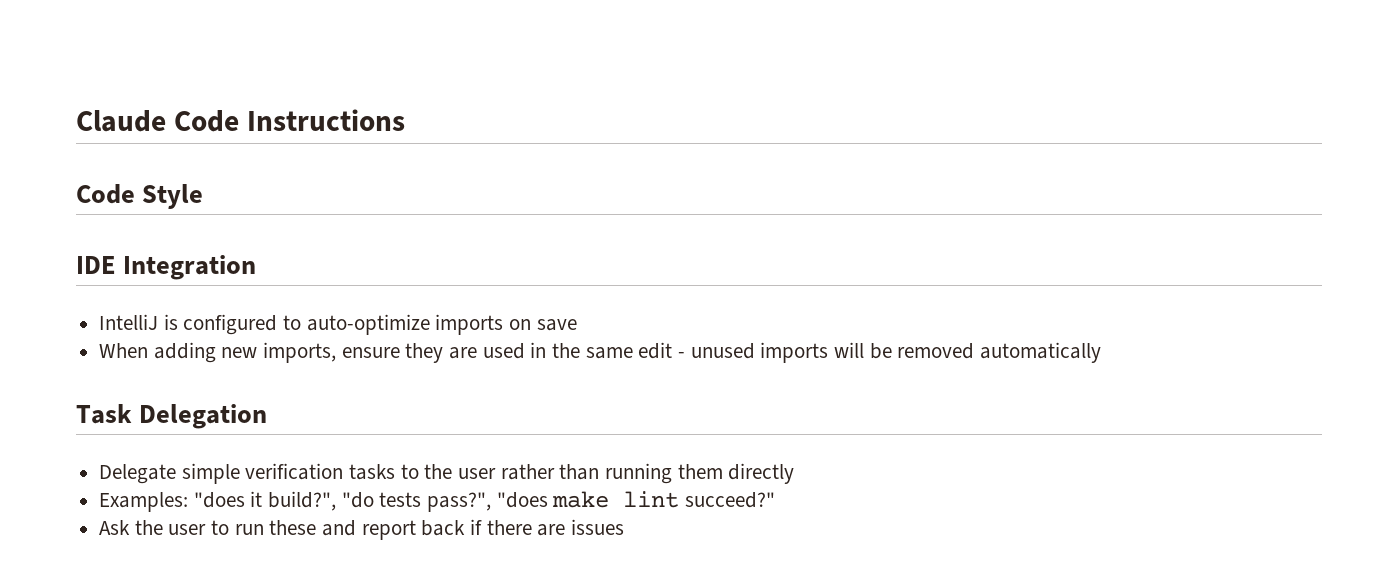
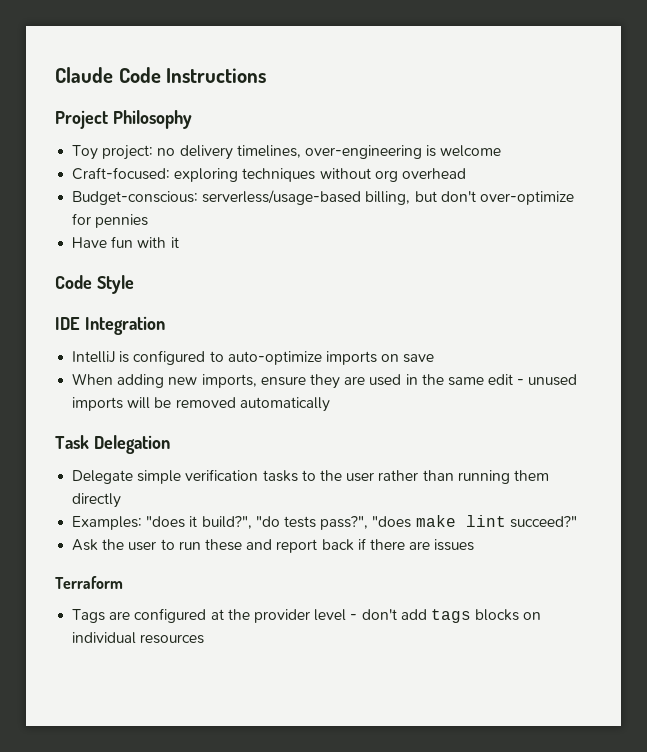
(405, 120) none -> [55,110,192,129] [72,145,502,160] [72,167,466,182] [72,190,574,205] [72,213,149,228] [72,236,179,248] // Project Philosophy // Toy project: no delivery timelines, over-engineering is welcome // Craft-focused: exploring techniques without org overhead // Budget-conscious: serverless/usage-based billing, but don't over-optimize for pennies // Have fun with it
(625, 527) none -> [55,576,123,589] [72,608,542,623] [72,632,205,644] // Terraform // Tags are configured at the provider level - don't add tags blocks on individual resources

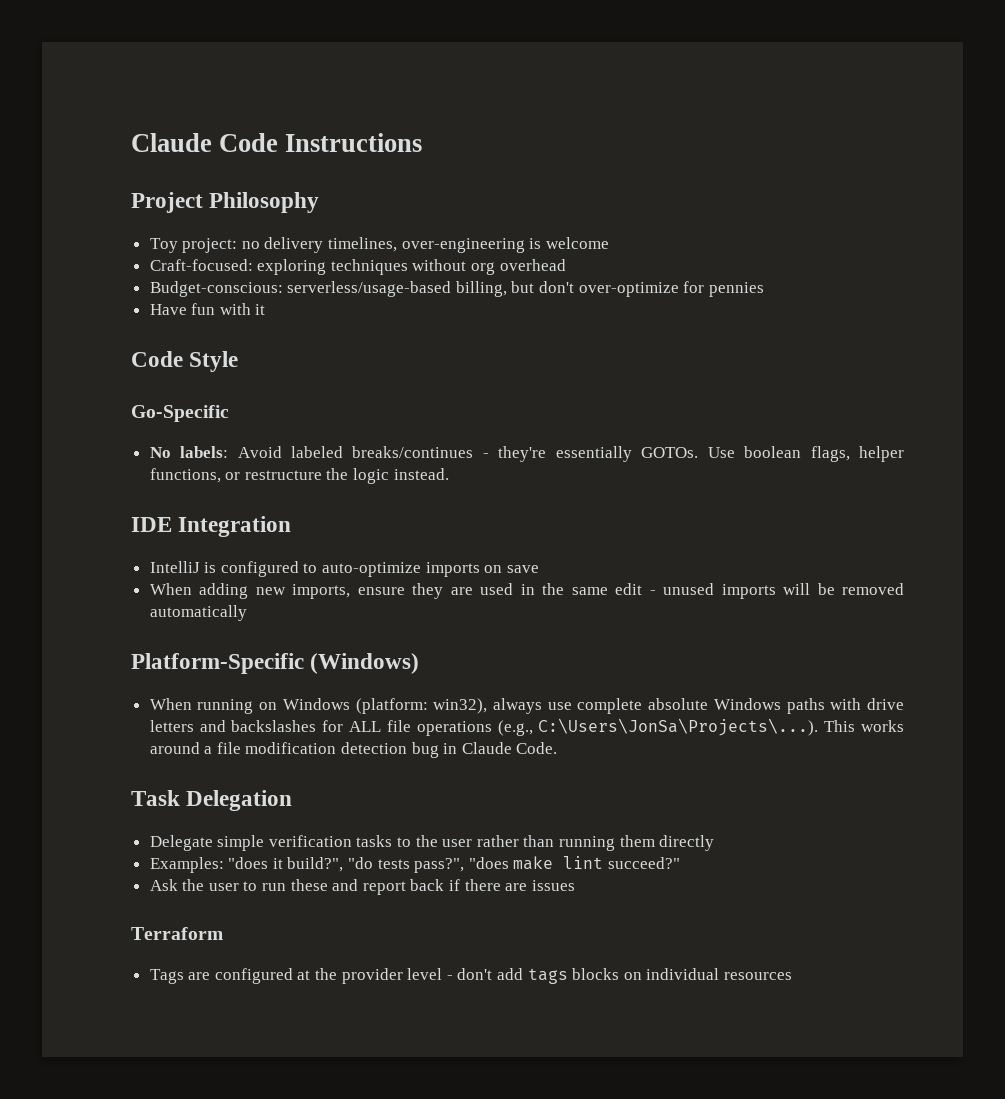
(134, 284) none -> [131,405,229,422] [149,446,904,462] [149,468,449,484] // Go-Specific // No labels: Avoid labeled breaks/continues - they're essentially GOTOs. Use boolean flags, helper functions, or restructure the logic instead.
(330, 404) none -> [131,653,420,674] [149,698,904,714] [149,718,904,736] [149,742,558,758] // Platform-Specific (Windows) // When running on Windows (platform: win32), always use complete absolute Windows paths with drive letters and backslashes for ALL file operations (e.g., C:\Users\JonSa\Projects\...). This works around a file modification detection bug in Claude Code.

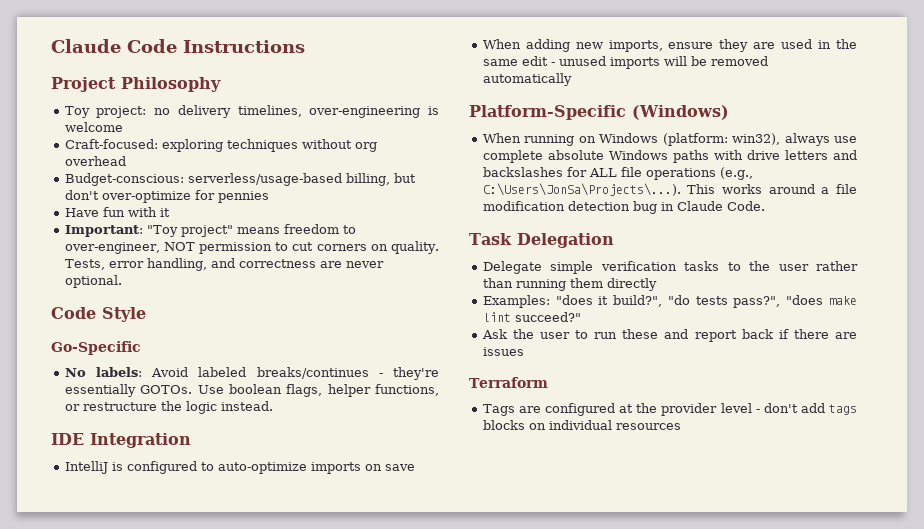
(266, 309) none -> [64,224,356,237] [64,241,440,254] [64,258,384,271] [64,275,122,288] // Important: "Toy project" means freedom to over-engineer, NOT permission to cut corners on quality. Tests, error handling, and correctness are never optional.

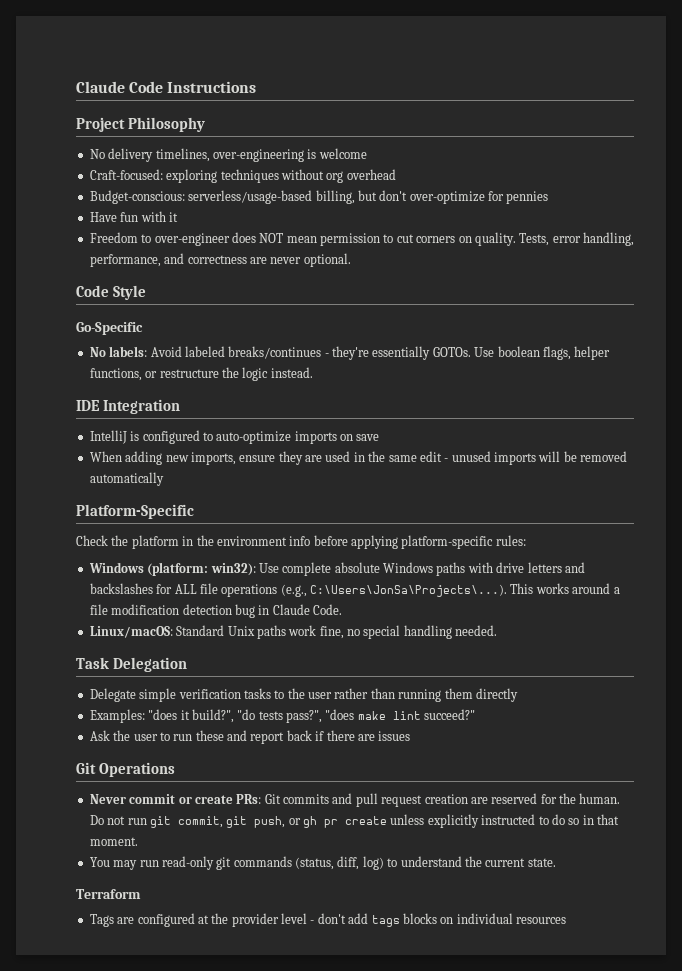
[64,106,171,118] Toy project: no -> [89,149,105,159] No
[64,224,356,237] [64,242,195,254] Important: "Toy project" means freedom to over-engineer, NOT -> [89,232,317,246] Freedom to over-engineer does NOT mean
(207, 264) none -> [89,254,161,267] performance,
[632,105,729,120] [482,133,857,146] (Windows) // When running on Windows (platform: win32), always use -> [76,535,526,549] [88,562,279,576] // Check the platform in the environment info before applying platform-specific rules: // Windows (platform: win32): Use
(765, 206) none -> [89,625,498,639] // Linux/macOS: Standard Unix paths work fine, no special handling needed.
(524, 351) none -> [76,762,175,777] [89,793,621,807] [89,814,619,828] [89,837,138,846] [89,856,556,870] // Git Operations // Never commit or create PRs: Git commits and pull request creation are reserved for the human. Do not run git commit, git push, or gh pr create unless explicitly instructed to do so in that moment. // You may run read-only git commands (status, diff, log) to understand the current state.

